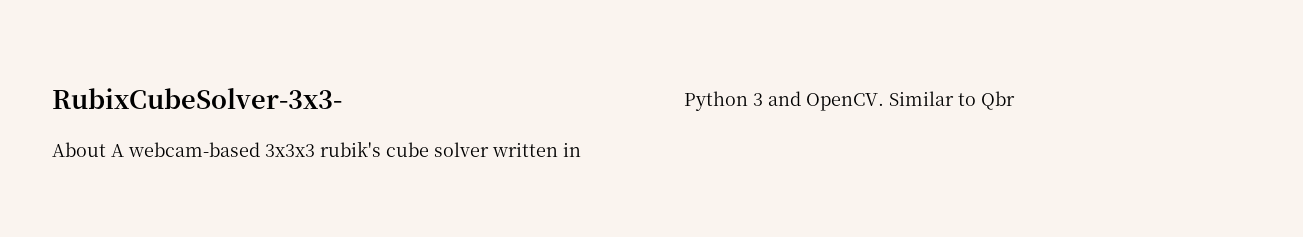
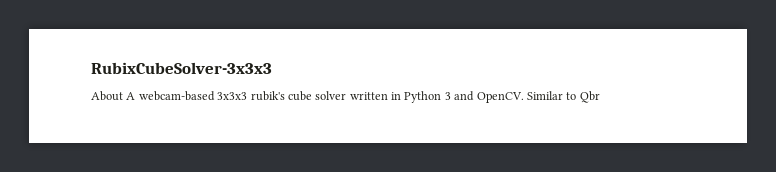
[52,88,342,109] RubixCubeSolver-3x3- -> [91,62,272,74] RubixCubeSolver-3x3x3

